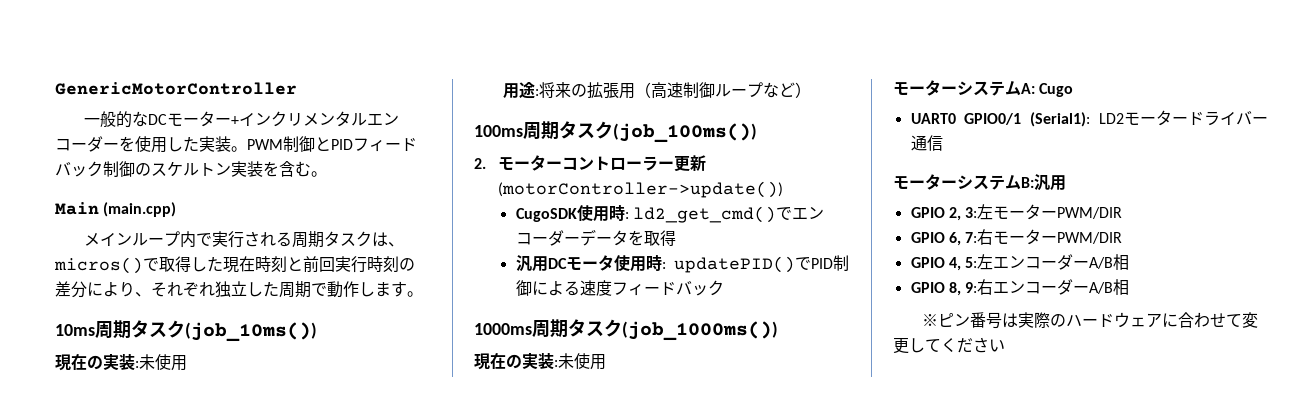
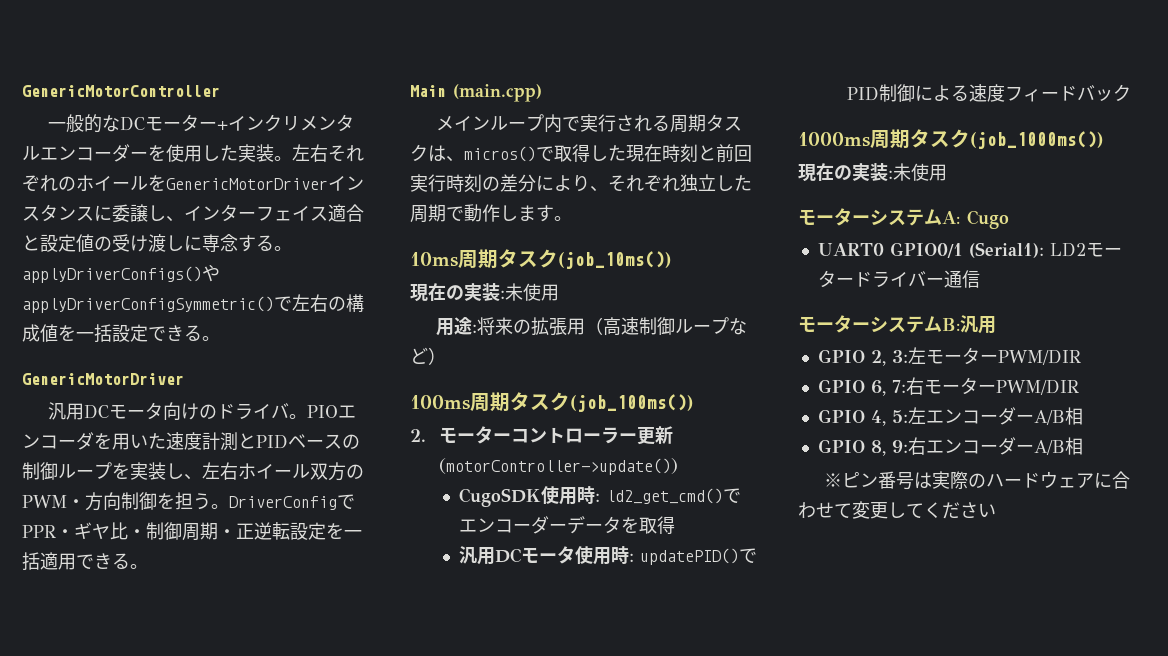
[247,136,417,152] [55,161,311,177] PWM制御とPIDフィードバック制御のスケルトン実装を含む -> [292,144,364,162] [22,175,364,192] [22,204,364,222] [22,234,292,252] [22,264,220,283] [22,294,364,313] [22,324,220,342] [22,373,184,385] [47,402,356,420] [22,432,360,451] [22,462,364,481] [22,492,355,511] [22,522,362,541] [22,552,130,570] 左右それぞれのホイールをGenericMotorDriverインスタンスに委譲し、インターフェイス適合と設定値の受け渡しに専念する。applyDriverConfigs()やapplyDriverConfigSymmetric()で左右の構成値を一括設定できる。 // GenericMotorDriver // 汎用DCモータ向けのドライバ。PIOエンコーダを用いた速度計測とPIDベースの制御ループを実装し、左右ホイール双方のPWM・方向制御を担う。DriverConfigでPPR・ギヤ比・制御周期・正逆転設定を一括適用できる

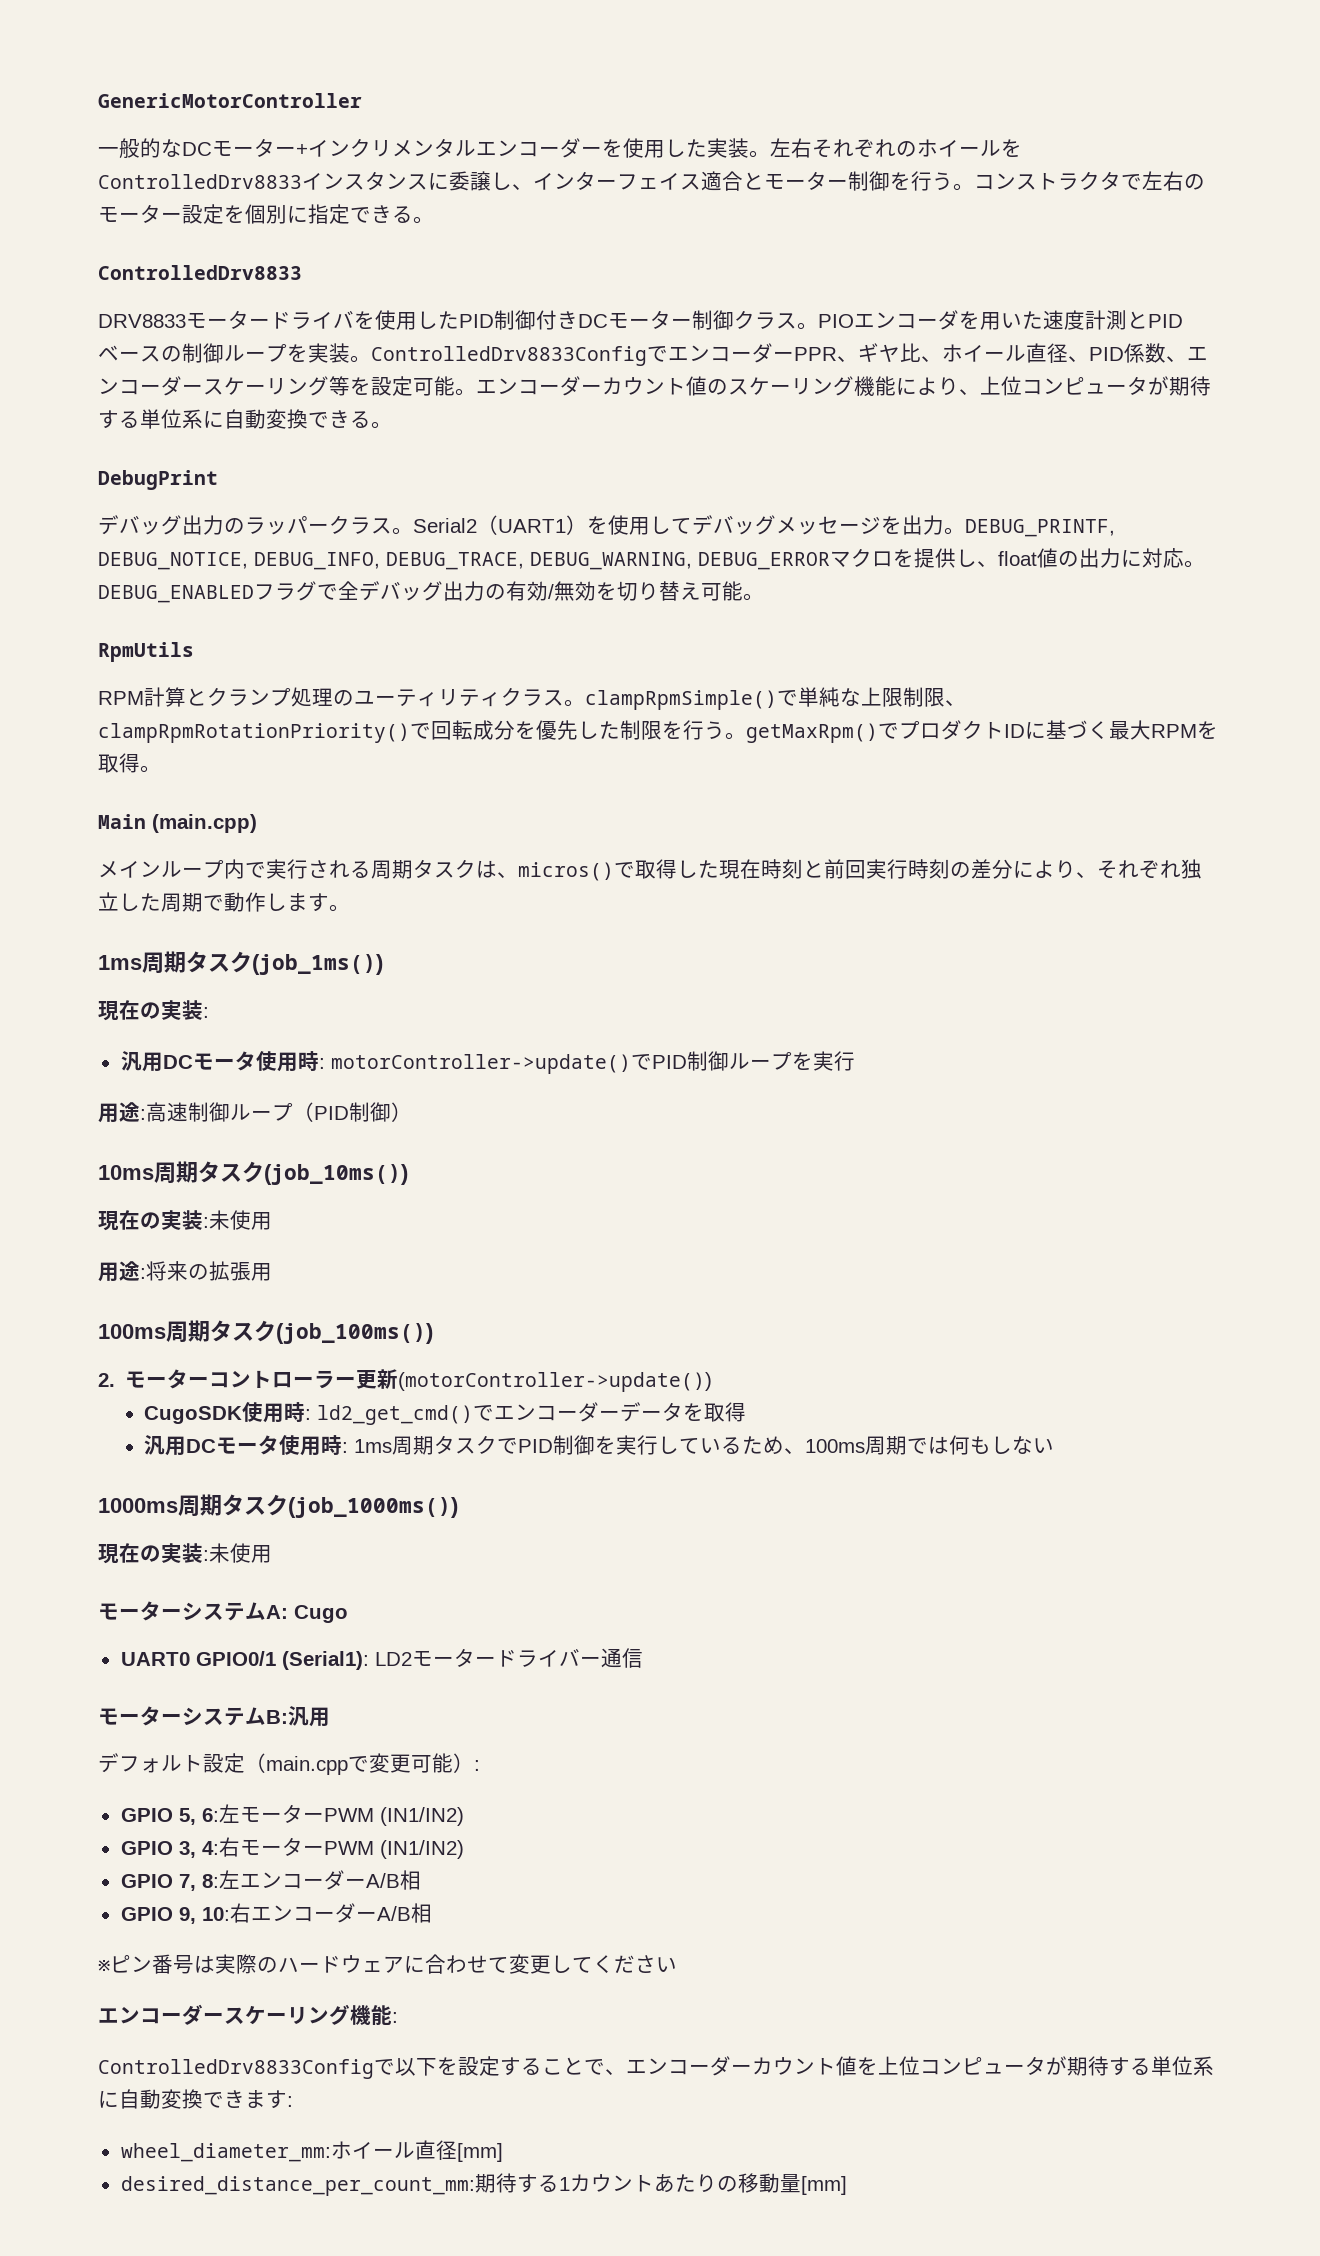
[166,178,328,190] GenericMotorDriver -> [98,174,302,189] ControlledDrv8833
[40,234,292,252] [22,264,220,283] [22,294,364,313] [22,324,220,342] [22,373,184,385] [47,402,289,420] 設定値の受け渡しに専念する。applyDriverConfigs()やapplyDriverConfigSymmetric()で左右の構成値を一括設定できる。 // GenericMotorDriver // 汎用DCモータ向けのドライバ -> [764,171,1205,191] [98,204,434,224] [98,265,302,280] [98,310,797,330] モーター制御を行う。コンストラクタで左右のモーター設定を個別に指定できる。 // ControlledDrv8833 // DRV8833モータードライバを使用したPID制御付きDCモーター制御クラス
[166,462,364,481] [22,492,355,511] [22,522,362,541] [22,552,130,570] し、左右ホイール双方のPWM・方向制御を担う。DriverConfigでPPR・ギヤ比・制御周期・正逆転設定を一括適用できる -> [350,343,1208,366] [98,376,1211,396] [98,409,392,429] [98,470,218,490] [98,515,1115,537] [98,548,1205,570] [98,581,764,603] [98,642,194,662] [98,687,966,710] [98,720,1218,743] [98,753,140,773] 。ControlledDrv8833ConfigでエンコーダーPPR、ギヤ比、ホイール直径、PID係数、エンコーダースケーリング等を設定可能。エンコーダーカウント値のスケーリング機能により、上位コンピュータが期待する単位系に自動変換できる。 // DebugPrint // デバッグ出力のラッパークラス。Serial2（UART1）を使用してデバッグメッセージを出力。DEBUG_PRINTF, DEBUG_NOTICE, DEBUG_INFO, DEBUG_TRACE, DEBUG_WARNING, DEBUG_ERRORマクロを提供し、float値の出力に対応。DEBUG_ENABLEDフラグで全デバッグ出力の有効/無効を切り替え可能。 // RpmUtils // RPM計算とクランプ処理のユーティリティクラス。clampRpmSimple()で単純な上限制限、clampRpmRotationPriority()で回転成分を優先した制限を行う。getMaxRpm()でプロダクトIDに基づく最大RPMを取得
(572, 218) none -> [98,951,383,975] [98,1000,209,1021] [120,1051,855,1074] [98,1102,412,1123] // 1ms周期タスク(job_1ms()) // 現在の実装: // 汎用DCモータ使用時: motorController->update()でPID制御ループを実行 // 用途:高速制御ループ（PID制御）
[584,317,747,336] [410,347,446,365] （高速制御ループなど） -> (272, 1272) none
[640,548,758,565] [847,84,1132,102] updatePID()でPID制御による速度フィードバック -> [354,1435,1055,1455] 1ms周期タスクでPID制御を実行しているため、100ms周期では何もしない
[817,349,908,366] // GPIO 2, 3: -> [98,1753,480,1775] [120,1808,219,1825] // デフォルト設定（main.cppで変更可能）: // GPIO 5, 6:
[997,349,1081,365] [817,379,906,396] PWM/DIR // GPIO 6, 7: -> [323,1807,464,1826] [120,1841,219,1858] PWM (IN1/IN2) // GPIO 3, 4:
[995,379,1079,395] [817,409,908,426] PWM/DIR // GPIO 4, 5: -> [323,1840,464,1859] [120,1874,219,1891] PWM (IN1/IN2) // GPIO 7, 8:
[870,440,908,456] 8, 9: -> [178,1907,230,1924] 9, 10:
(996, 510) none -> [98,2004,398,2025] [98,2056,1214,2079] [98,2089,293,2109] [120,2140,503,2162] [120,2173,847,2196] // エンコーダースケーリング機能: // ControlledDrv8833Configで以下を設定することで、エンコーダーカウント値を上位コンピュータが期待する単位系に自動変換できます: // wheel_diameter_mm:ホイール直径[mm] // desired_distance_per_count_mm:期待する1カウントあたりの移動量[mm]

